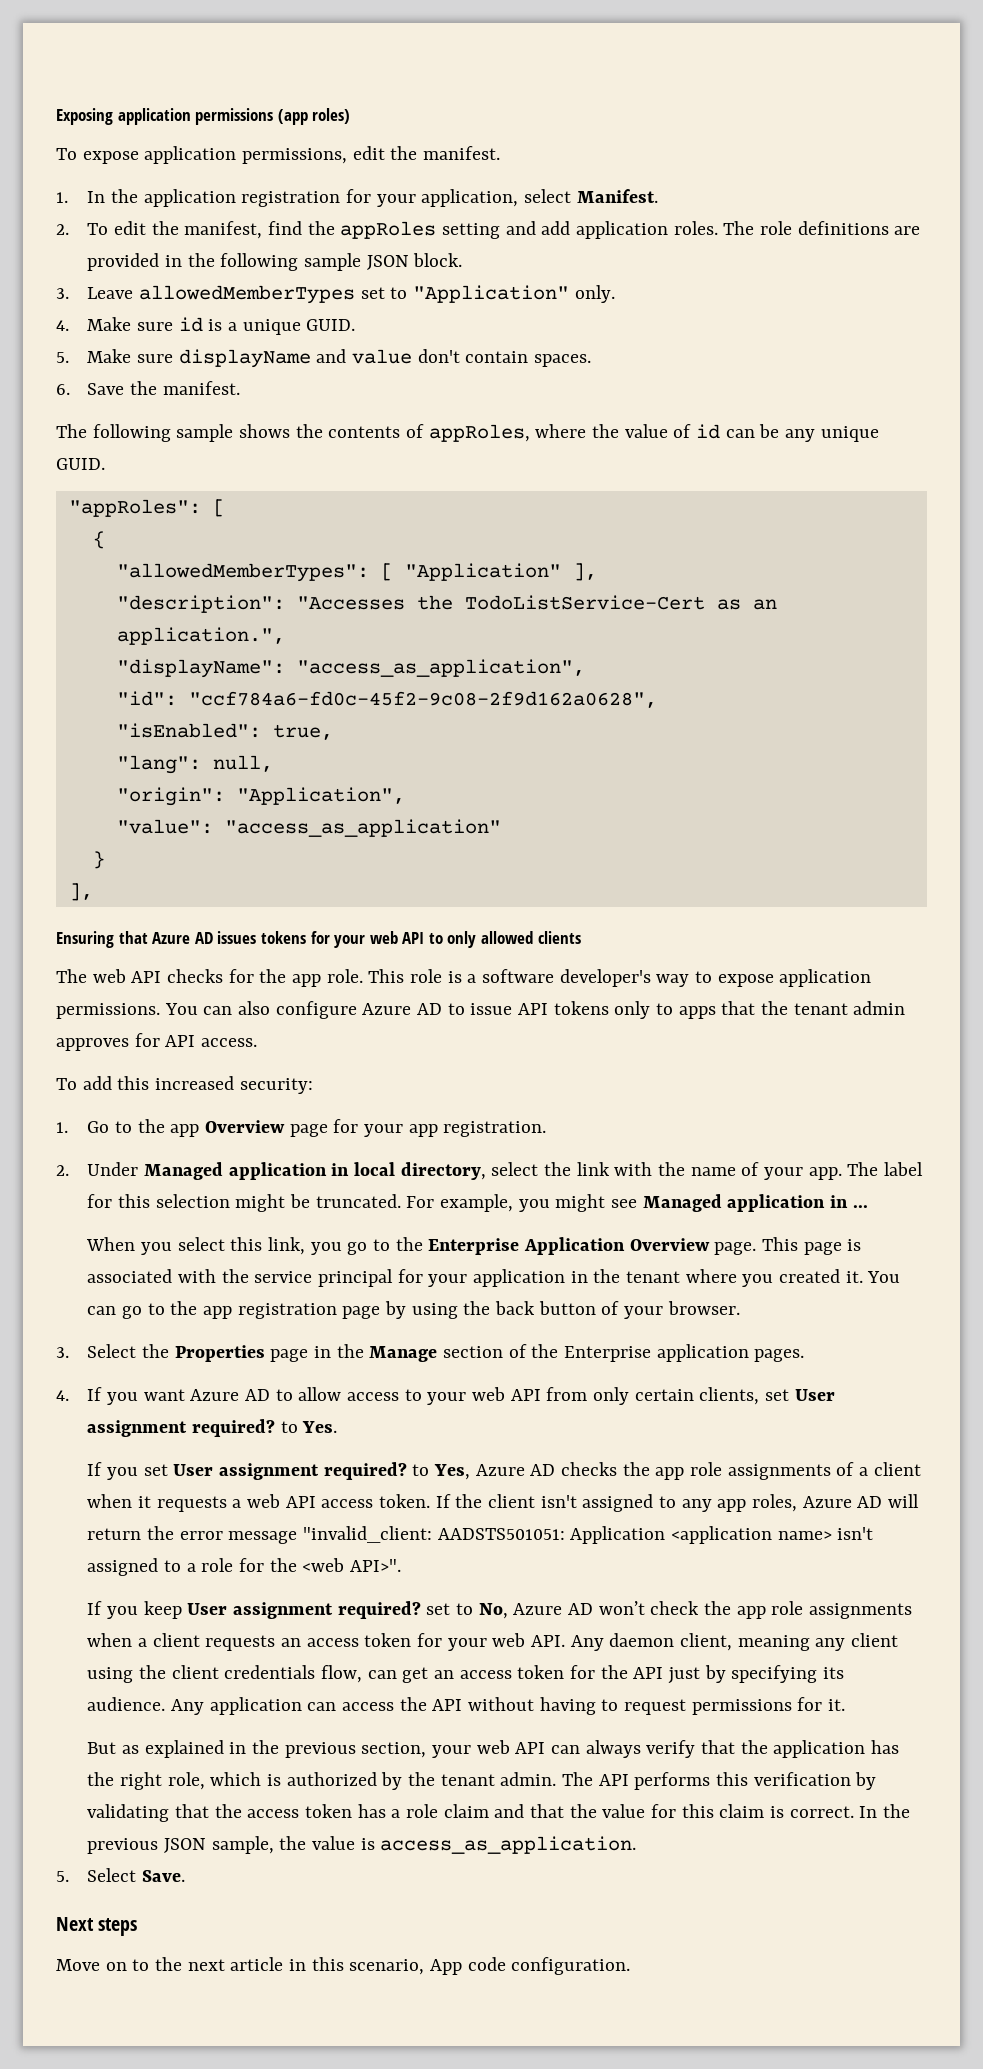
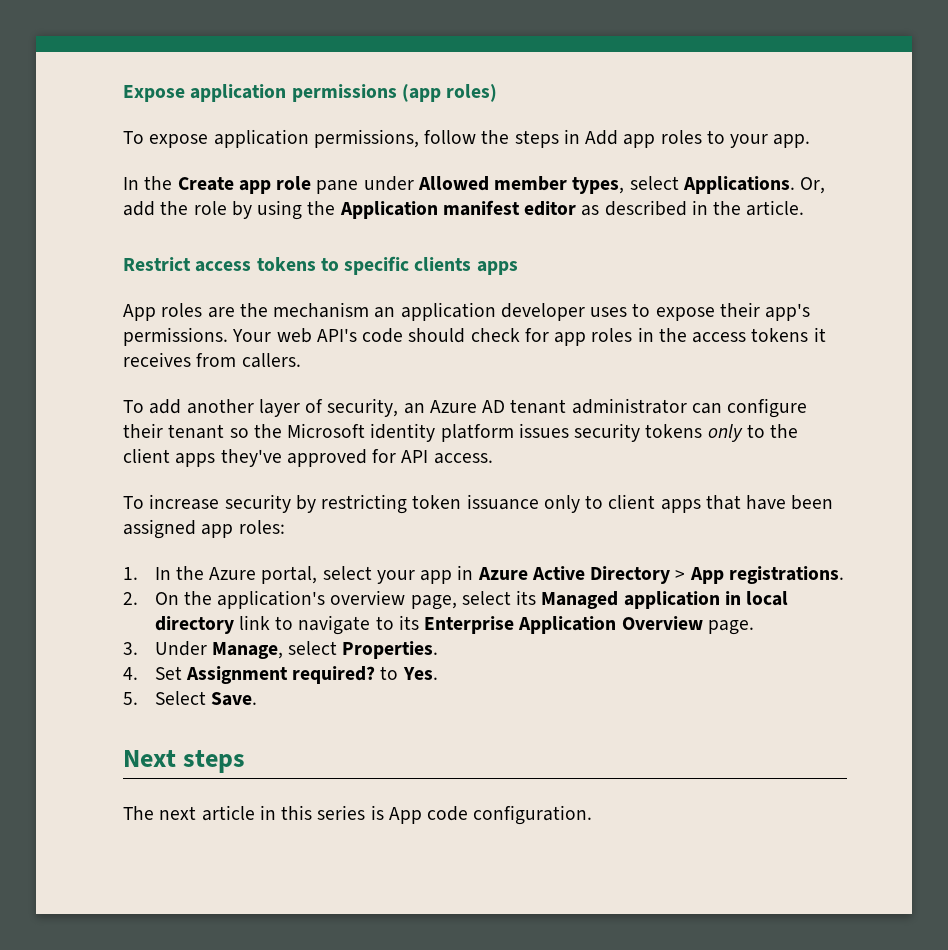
[56,108,113,125] Exposing -> [123,85,185,102] Expose
[352,146,501,160] [56,189,658,207] [56,221,921,239] [87,253,463,271] [56,285,615,304] [56,317,356,335] [56,349,591,368] [56,381,240,395] [56,424,879,442] [56,458,105,470] [68,499,225,517] [92,531,105,549] [116,563,597,582] [116,595,777,613] [116,627,285,645] [116,659,585,678] [116,691,657,708] [116,723,333,740] [116,755,273,774] [116,787,405,806] [116,819,501,837] [92,851,105,869] [68,883,93,901] [56,931,581,948] [56,969,872,987] [56,1001,906,1019] [56,1033,258,1051] [56,1076,313,1094] [56,1119,547,1137] [56,1162,923,1180] [87,1194,868,1212] [86,1237,862,1255] [87,1269,901,1287] [87,1301,740,1319] [56,1344,805,1362] [56,1387,835,1405] [87,1419,338,1437] [87,1462,921,1480] [87,1494,919,1512] [87,1526,874,1544] [87,1558,401,1576] [87,1601,912,1619] [87,1633,898,1651] [87,1665,844,1684] [87,1697,845,1715] [87,1740,899,1758] [87,1772,877,1790] [87,1804,910,1822] [87,1836,637,1854] edit the manifest. // 1. In the application registration for your application, select Manifest. // 2. To edit the manifest, find the appRoles setting and add application roles. The role definitions are provided in the following sample JSON block. // 3. Leave allowedMemberTypes set to "Application" only. // 4. Make sure id is a unique GUID. // 5. Make sure displayName and value don't contain spaces. // 6. Save the manifest. // The following sample shows the contents of appRoles, where the value of id can be any unique GUID. // "appRoles": [ // { // "allowedMemberTypes": [ "Application" ], // "description": "Accesses the TodoListService-Cert as an application.", // "displayName": "access_as_application", // "id": "ccf784a6-fd0c-45f2-9c08-2f9d162a0628", // "isEnabled": true, // "lang": null, // "origin": "Application", // "value": "access_as_application" // } // ], // Ensuring that Azure AD issues tokens for your web API to only allowed clients // The web API checks for the app role. This role is a software developer's way to expose application permissions. You can also configure Azure AD to issue API tokens only to apps that the tenant admin approves for API access. // To add this increased security: // 1. Go to the app Overview page for your app registration. // 2. Under Managed application in local directory, select the link with the name of your app. The label for this selection might be truncated. For example, you might see Managed application in ... // When you select this link, you go to the Enterprise Application Overview page. This page is associated with the service principal for your application in the tenant where you created it. You can go to the app registration page by using the back button of your browser. // 3. Select the Properties page in the Manage section of the Enterprise application pages. // 4. If you want Azure AD to allow access to your web API from only certain clients, set User assignment required? to Yes. // If you set User assignment required? to Yes, Azure AD checks the app role assignments of a client when it requests a web API access token. If the client isn't assigned to any app roles, Azure AD will return the error message "invalid_client: AADSTS501051: Application <application name> isn't assigned to a role for the <web API>". // If you keep User assignment required? set to No, Azure AD won’t check the app role assignments when a client requests an access token for your web API. Any daemon client, meaning any client using the client credentials flow, can get an access token for the API just by specifying its audience. Any application can access the API without having to request permissions for it. // But as explained in the previous section, your web API can always verify that the application has the right role, which is authorized by the tenant admin. The API performs this verification by validating that the access token has a role claim and that the value for this claim is correct. In the previous JSON sample, the value is access_as_application. -> [424,129,811,148] [123,176,826,194] [123,200,805,220] [123,256,518,275] [123,302,811,321] [123,327,826,346] [123,352,301,368] [123,398,808,418] [123,423,799,442] [123,448,493,467] [123,494,834,514] [123,519,285,539] [123,565,845,584] [123,590,789,610] [154,615,754,635] [123,641,439,659] [123,666,438,684] follow the steps in Add app roles to your app. // In the Create app role pane under Allowed member types, select Applications. Or, add the role by using the Application manifest editor as described in the article. // Restrict access tokens to specific clients apps // App roles are the mechanism an application developer uses to expose their app's permissions. Your web API's code should check for app roles in the access tokens it receives from callers. // To add another layer of security, an Azure AD tenant administrator can configure their tenant so the Microsoft identity platform issues security tokens only to the client apps they've approved for API access. // To increase security by restricting token issuance only to client apps that have been assigned app roles: // 1. In the Azure portal, select your app in Azure Active Directory > App registrations. // 2. On the application's overview page, select its Managed application in local directory link to navigate to its Enterprise Application Overview page. // 3. Under Manage, select Properties. // 4. Set Assignment required? to Yes.
[56,1957,183,1971] Move on to the -> [123,806,154,820] The
[349,1959,425,1975] scenario, -> [317,805,384,820] series is

